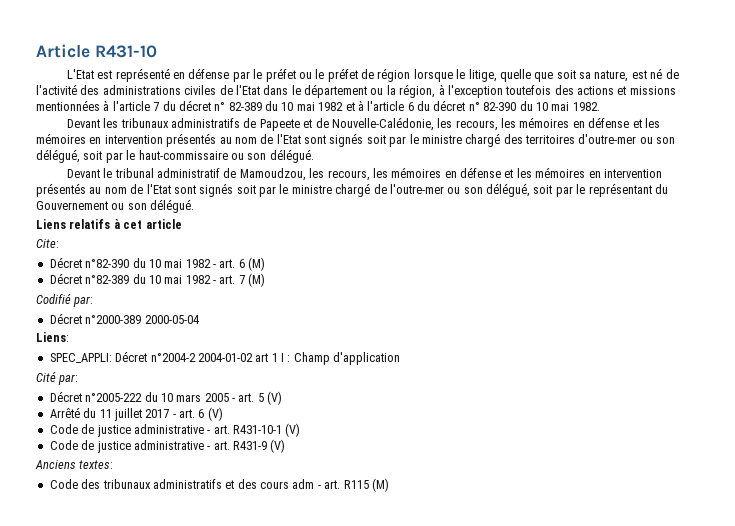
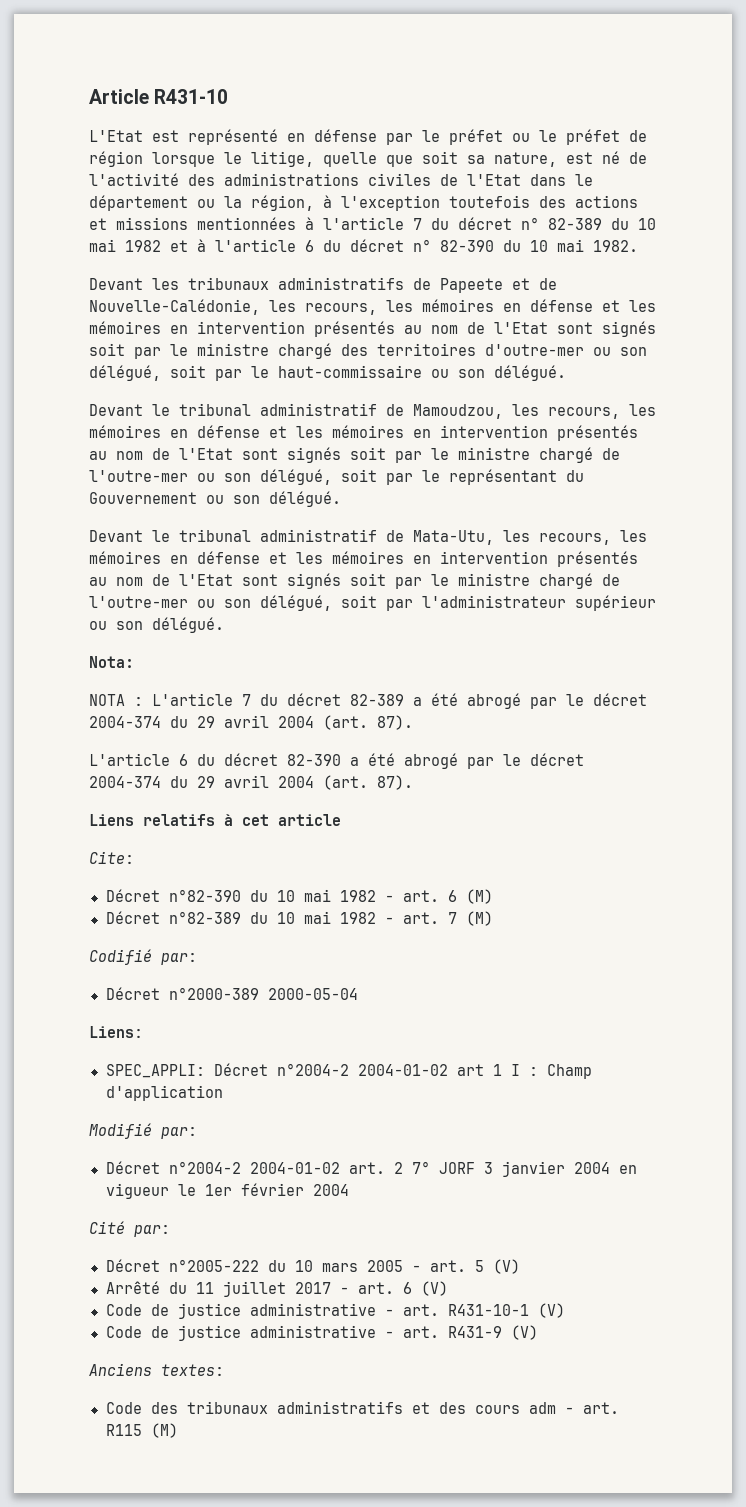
(195, 206) none -> [89,529,647,545] [89,551,638,567] [89,573,620,589] [89,595,656,611] [89,617,224,633] [89,656,134,668] [89,693,647,709] [89,715,413,730] [89,753,584,769] [89,775,413,790] // Devant le tribunal administratif de Mata-Utu, les recours, les mémoires en défense et les mémoires en intervention présentés au nom de l'Etat sont signés soit par le ministre chargé de l'outre-mer ou son délégué, soit par l'administrateur supérieur ou son délégué. // Nota: // NOTA : L'article 7 du décret 82-389 a été abrogé par le décret 2004-374 du 29 avril 2004 (art. 87). // L'article 6 du décret 82-390 a été abrogé par le décret 2004-374 du 29 avril 2004 (art. 87).
(401, 358) none -> [89,1123,197,1139] [105,1161,637,1177] [105,1183,349,1199] // Modifié par: // Décret n°2004-2 2004-01-02 art. 2 7° JORF 3 janvier 2004 en vigueur le 1er février 2004

